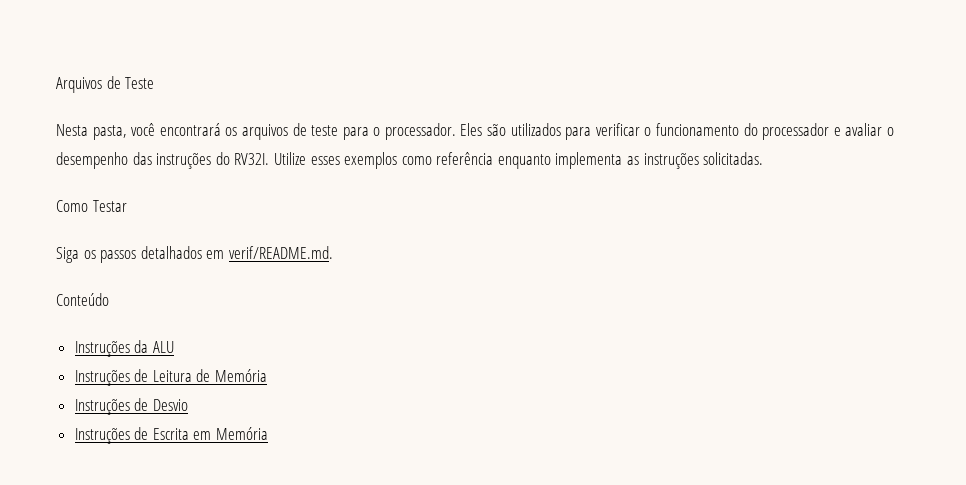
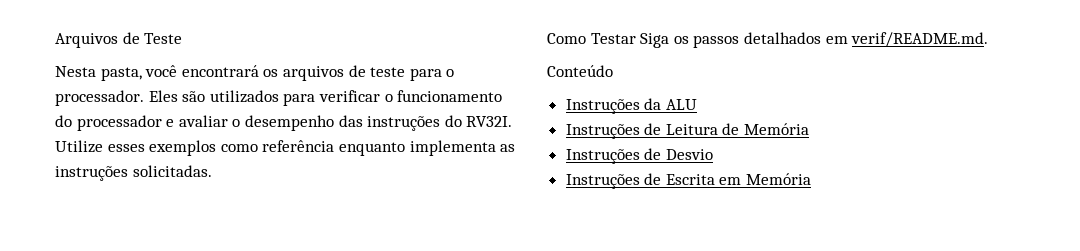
(127, 206) // -> (636, 38) none

